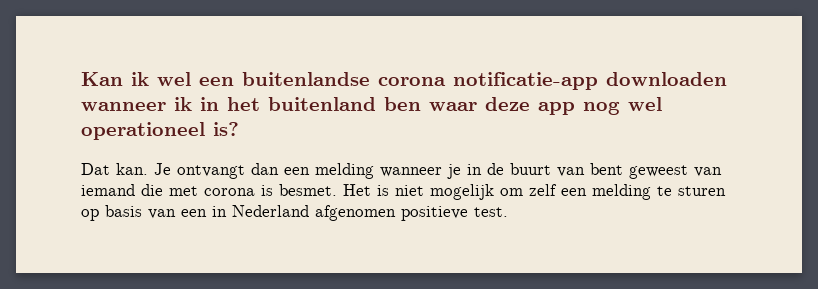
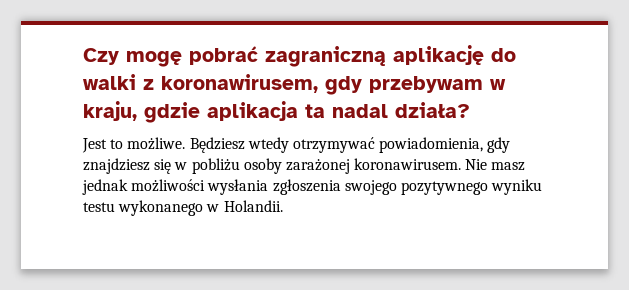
[81,72,727,90] [81,97,662,115] [81,122,239,140] [81,163,722,179] [81,184,726,200] [81,205,508,221] Kan ik wel een buitenlandse corona notificatie-app downloaden wanneer ik in het buitenland ben waar deze app nog wel operationeel is? // Dat kan. Je ontvangt dan een melding wanneer je in de buurt van bent geweest van iemand die met corona is besmet. Het is niet mogelijk om zelf een melding te sturen op basis van een in Nederland afgenomen positieve test. -> [83,45,516,67] [83,74,506,95] [83,101,470,123] [82,137,511,153] [83,158,526,174] [82,179,543,195] [83,200,283,216] Czy mogę pobrać zagraniczną aplikację do walki z koronawirusem, gdy przebywam w kraju, gdzie aplikacja ta nadal działa? // Jest to możliwe. Będziesz wtedy otrzymywać powiadomienia, gdy znajdziesz się w pobliżu osoby zarażonej koronawirusem. Nie masz jednak możliwości wysłania zgłoszenia swojego pozytywnego wyniku testu wykonanego w Holandii.

